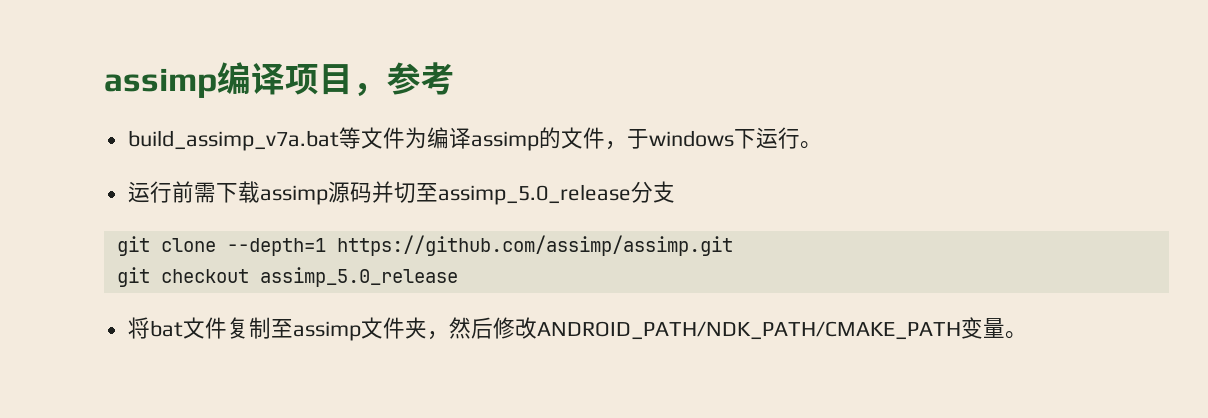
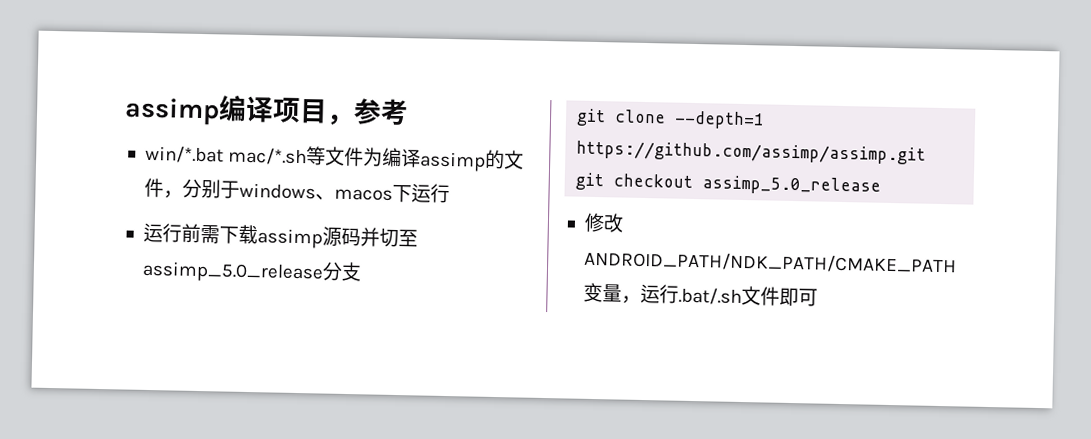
[127,130,339,151] build_assimp_v7a.bat -> [144,145,308,166] win/*.bat mac/*.sh
[626,129,734,149] 于windows -> [181,178,393,201] 分别于windows、macos
[799,141,822,149] 。 -> (450, 193) none
[127,317,1027,341] 将bat文件复制至assimp文件夹，然后修改ANDROID_PATH/NDK_PATH/CMAKE_PATH变量。 -> [583,212,624,233] [583,250,957,275] [582,282,818,307] 修改ANDROID_PATH/NDK_PATH/CMAKE_PATH变量，运行.bat/.sh文件即可

